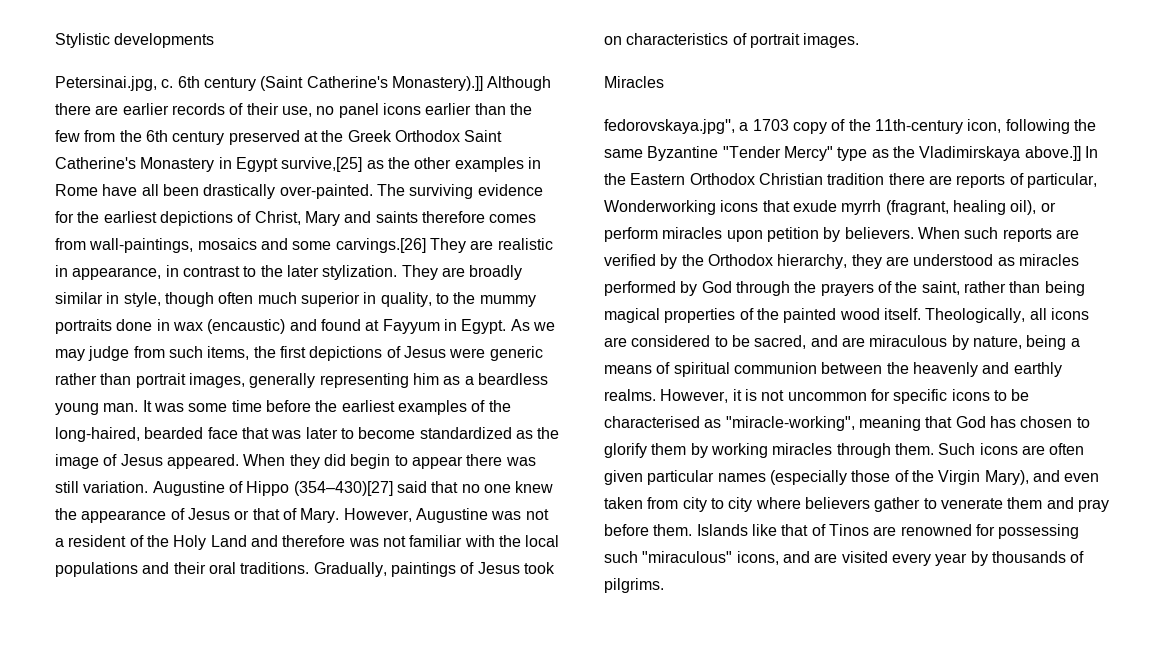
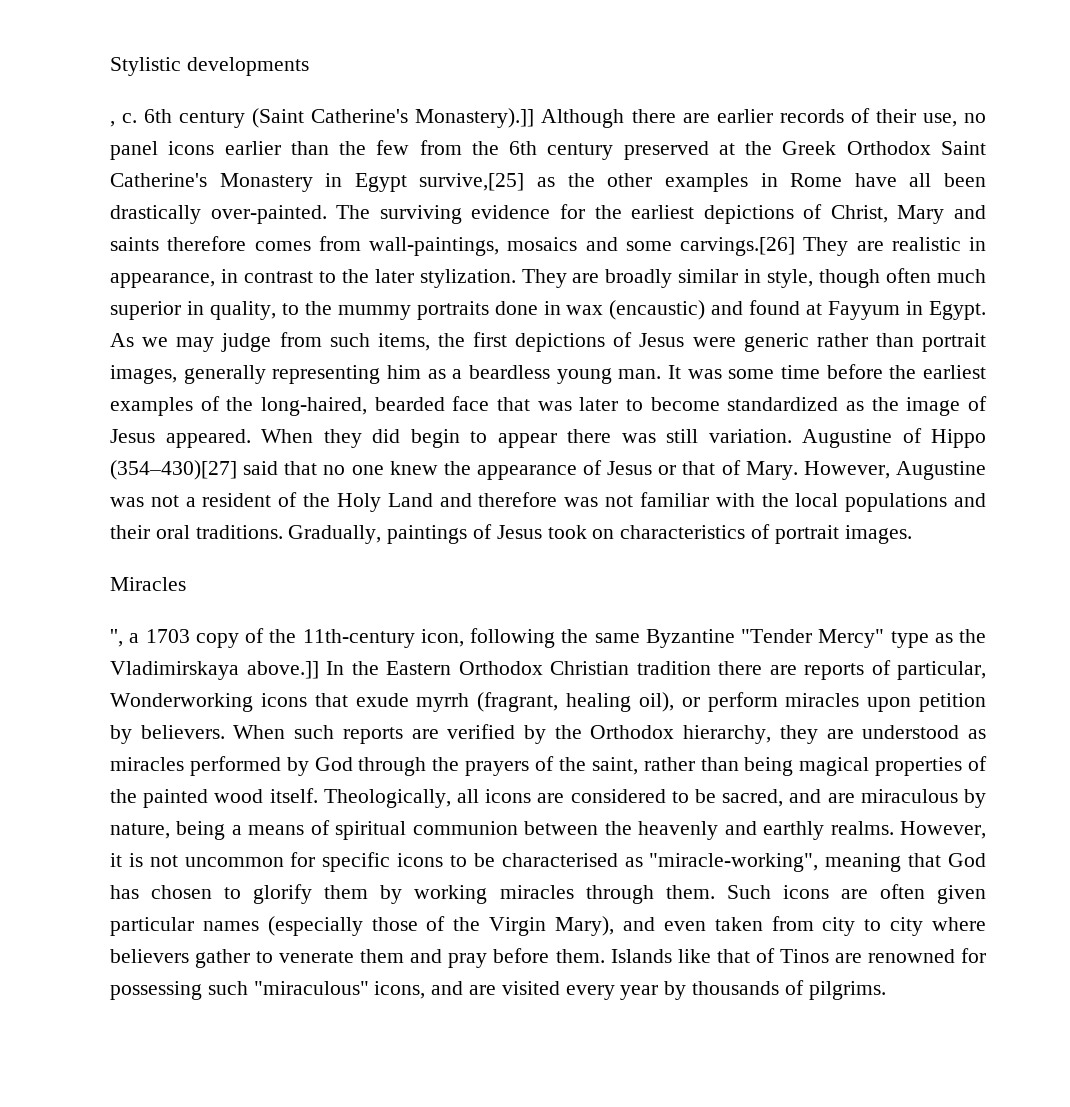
[55,76,157,91] Petersinai.jpg, -> [110,121,115,127] ,
[604,119,735,134] fedorovskaya.jpg'', -> [110,629,123,647] '',

